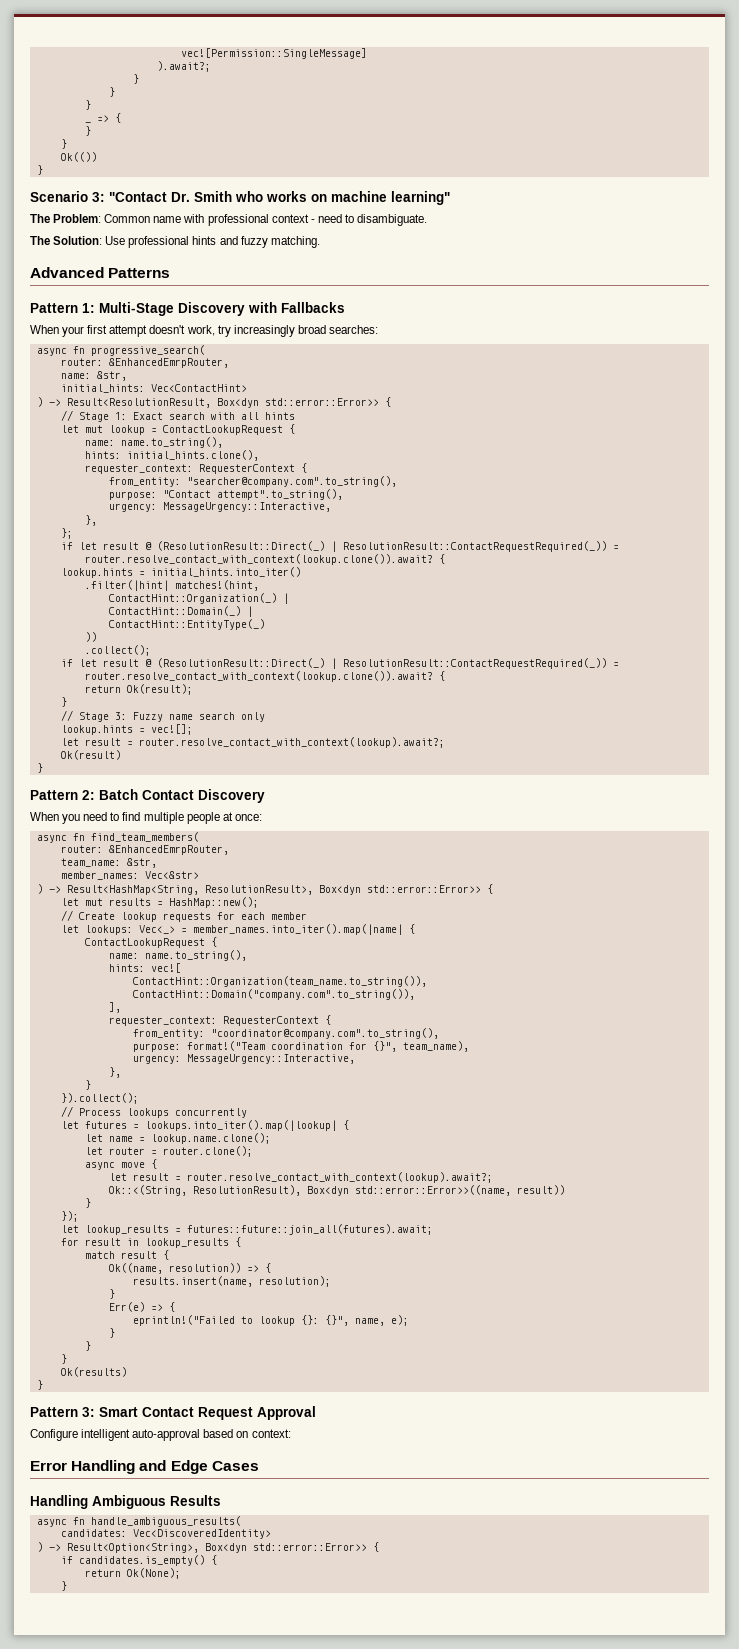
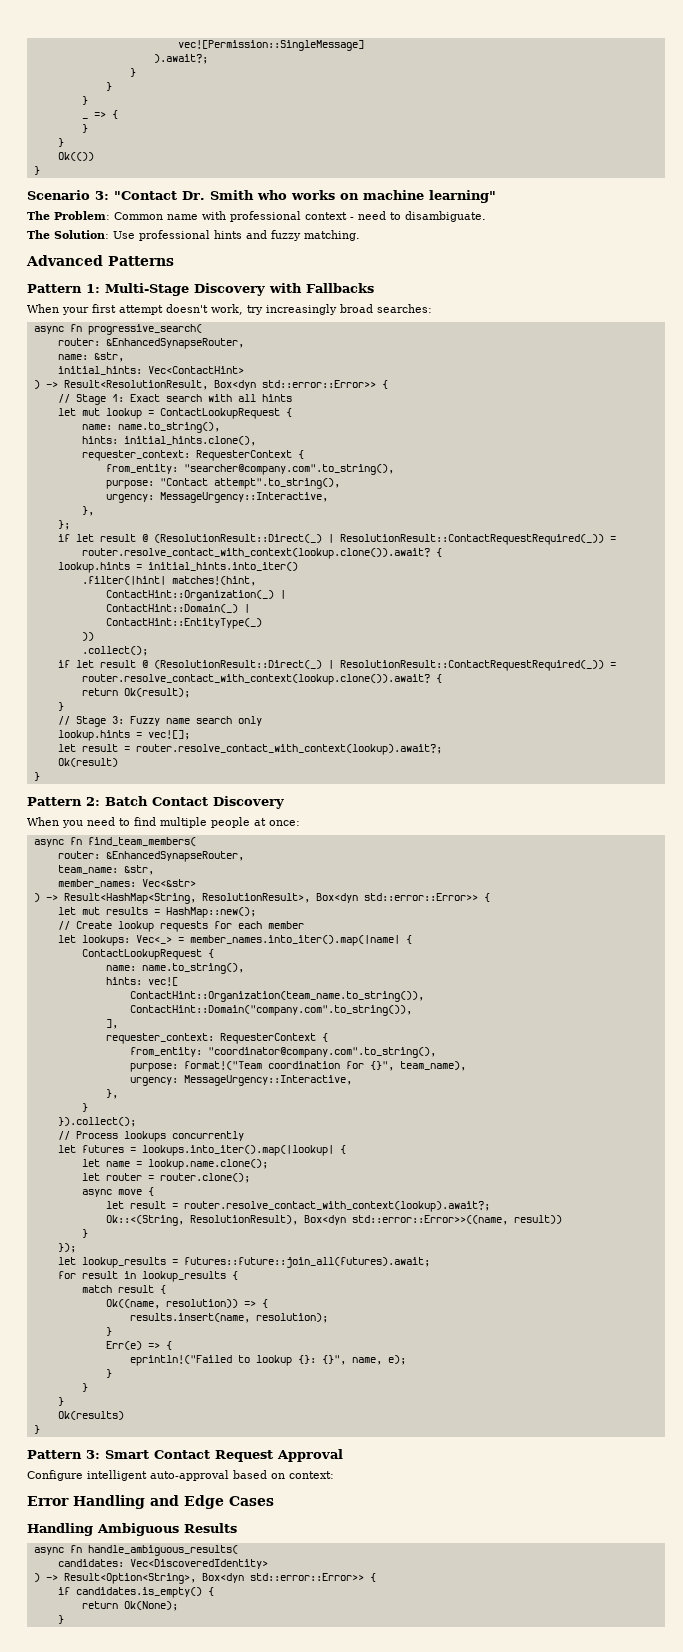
[108,358,229,368] &EnhancedEmrpRouter, -> [105,338,244,349] &EnhancedSynapseRouter,
[108,845,229,855] &EnhancedEmrpRouter, -> [105,851,244,862] &EnhancedSynapseRouter,

